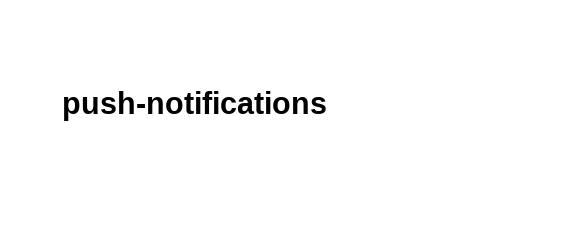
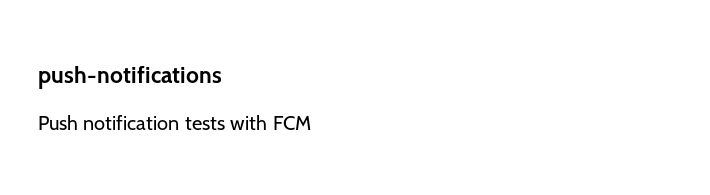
(327, 106) none -> [38,115,311,130] // Push notification tests with FCM

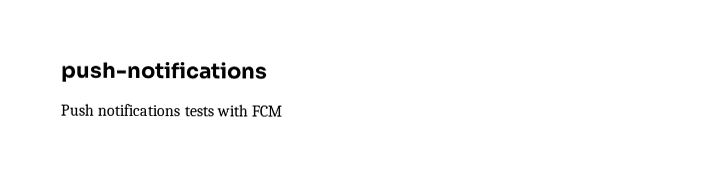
[83,115,180,130] notification -> [97,103,181,117] notifications

